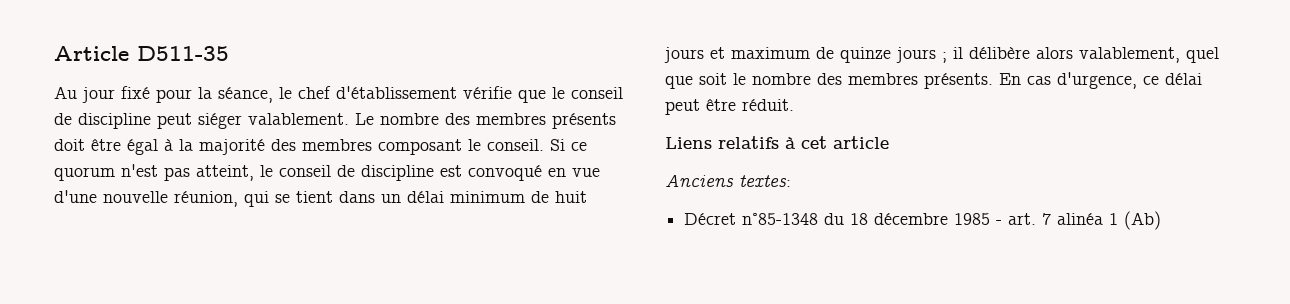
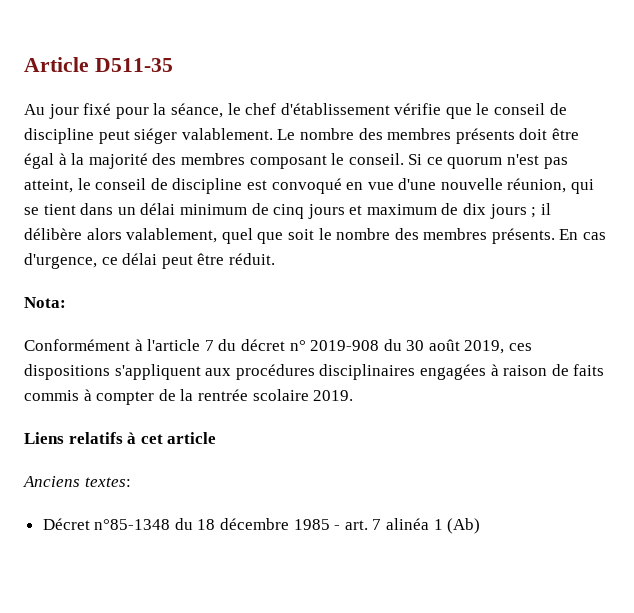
[555,191,587,203] huit -> [273,204,305,219] cinq
[840,47,891,63] quinze -> [463,203,487,215] dix
(794, 105) none -> [24,297,66,308] [24,339,533,354] [24,364,605,380] [24,389,354,405] // Nota: // Conformément à l'article 7 du décret n° 2019-908 du 30 août 2019, ces dispositions s'appliquent aux procédures disciplinaires engagées à raison de faits commis à compter de la rentrée scolaire 2019.

